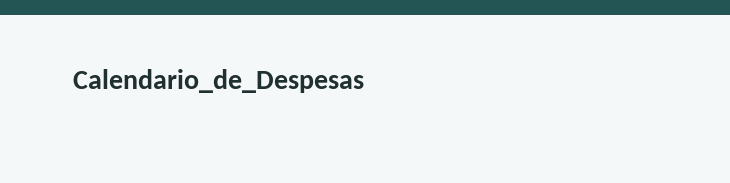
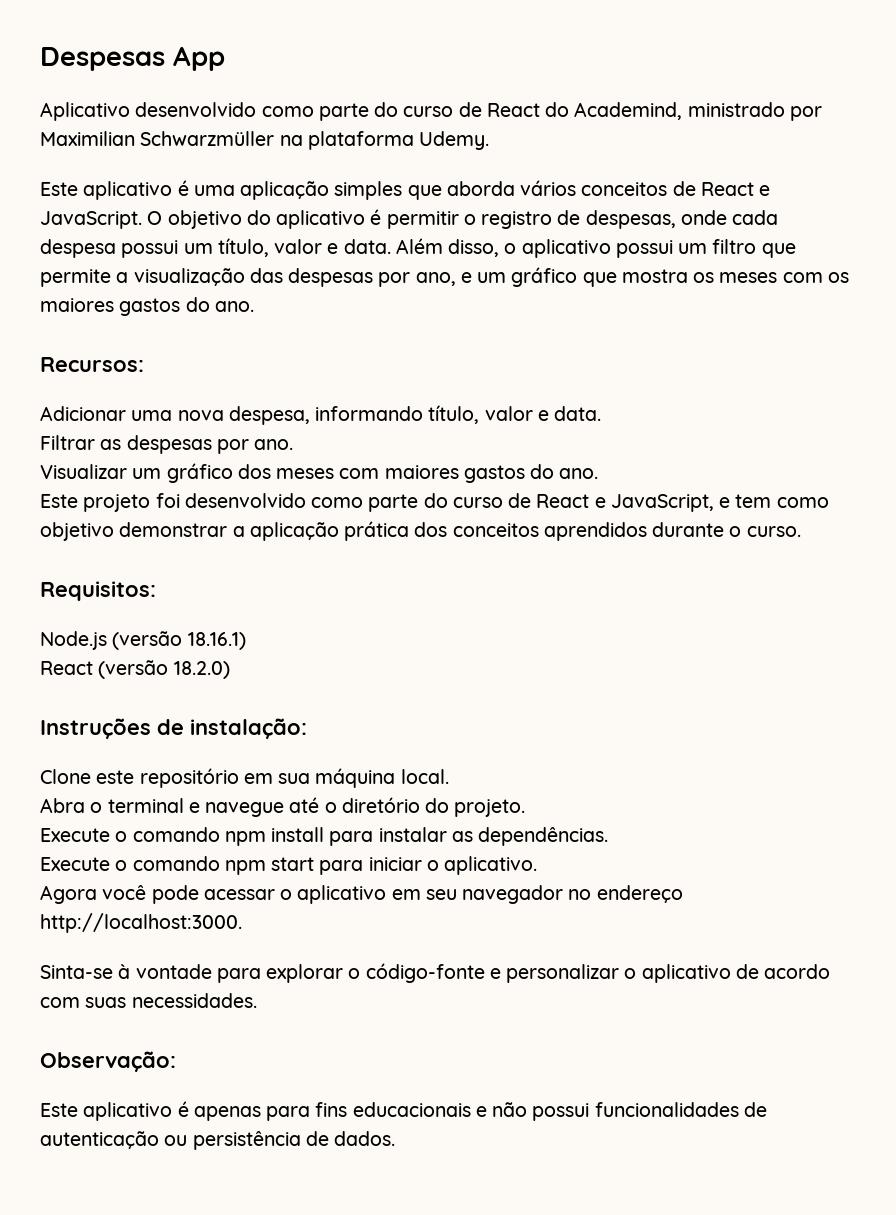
[73,69,364,93] Calendario_de_Despesas -> [40,46,225,71] [40,102,822,121] [40,131,490,150] [40,180,771,200] [40,209,779,229] [40,238,796,258] [40,267,849,287] [40,297,254,316] [40,357,144,372] [40,405,602,425] [40,435,294,454] [40,463,599,483] [40,493,829,512] [40,521,801,541] [40,581,156,601] [40,631,246,650] [40,660,230,679] [40,718,307,739] [40,768,449,788] [40,797,526,817] [40,827,609,846] [40,856,538,875] [40,885,683,904] [40,913,242,933] [40,963,831,983] [40,993,257,1008] [40,1051,176,1072] [40,1101,767,1121] [40,1131,396,1150] Despesas App // Aplicativo desenvolvido como parte do curso de React do Academind, ministrado por Maximilian Schwarzmüller na plataforma Udemy. // Este aplicativo é uma aplicação simples que aborda vários conceitos de React e JavaScript. O objetivo do aplicativo é permitir o registro de despesas, onde cada despesa possui um título, valor e data. Além disso, o aplicativo possui um filtro que permite a visualização das despesas por ano, e um gráfico que mostra os meses com os maiores gastos do ano. // Recursos: // Adicionar uma nova despesa, informando título, valor e data. // Filtrar as despesas por ano. // Visualizar um gráfico dos meses com maiores gastos do ano. // Este projeto foi desenvolvido como parte do curso de React e JavaScript, e tem como objetivo demonstrar a aplicação prática dos conceitos aprendidos durante o curso. // Requisitos: // Node.js (versão 18.16.1) // React (versão 18.2.0) // Instruções de instalação: // Clone este repositório em sua máquina local. // Abra o terminal e navegue até o diretório do projeto. // Execute o comando npm install para instalar as dependências. // Execute o comando npm start para iniciar o aplicativo. // Agora você pode acessar o aplicativo em seu navegador no endereço http://localhost:3000. // Sinta-se à vontade para explorar o código-fonte e personalizar o aplicativo de acordo com suas necessidades. // Observação: // Este aplicativo é apenas para fins educacionais e não possui funcionalidades de autenticação ou persistência de dados.

